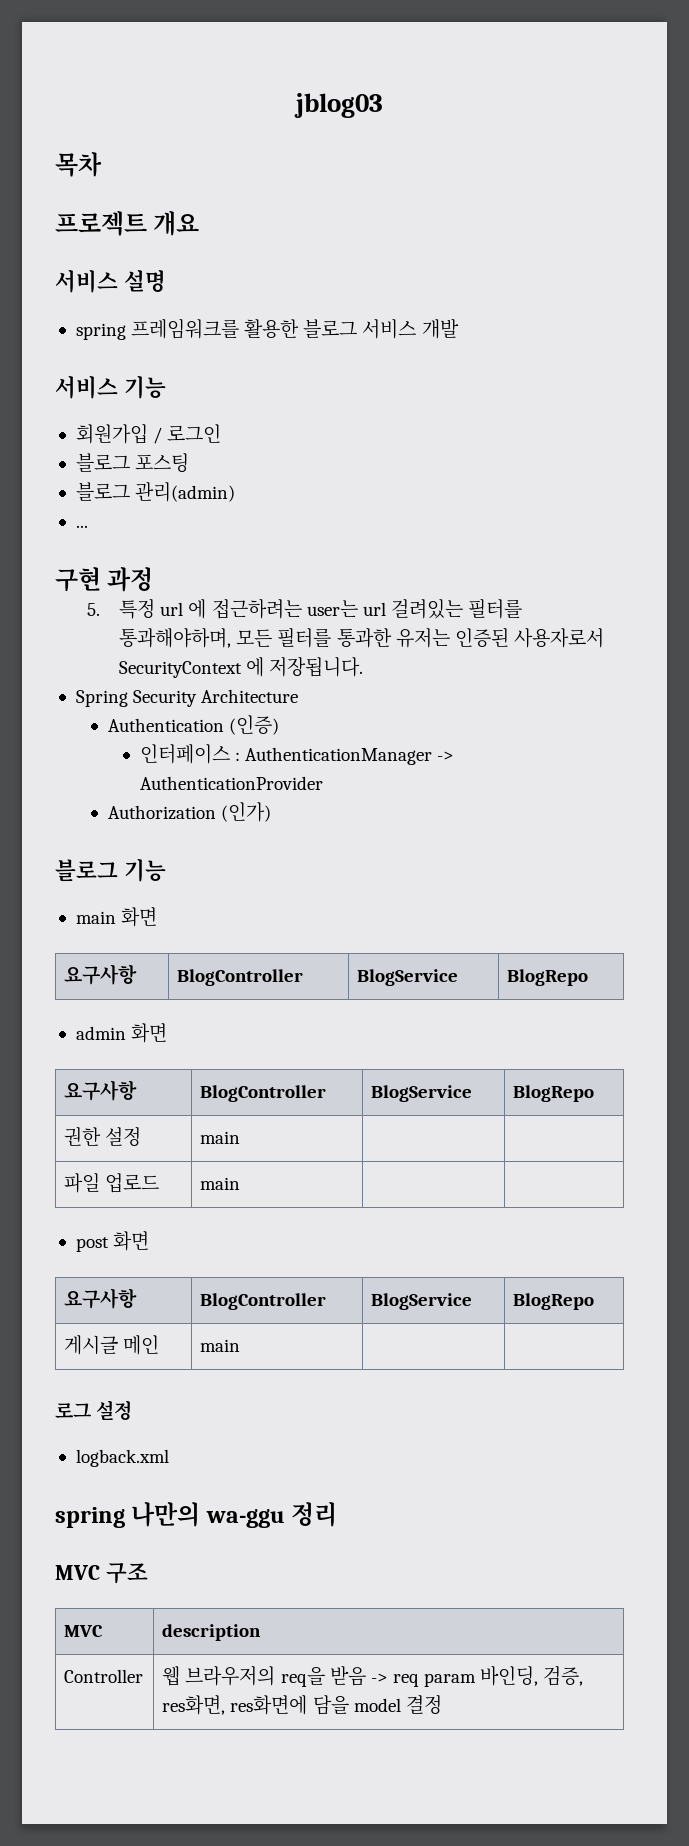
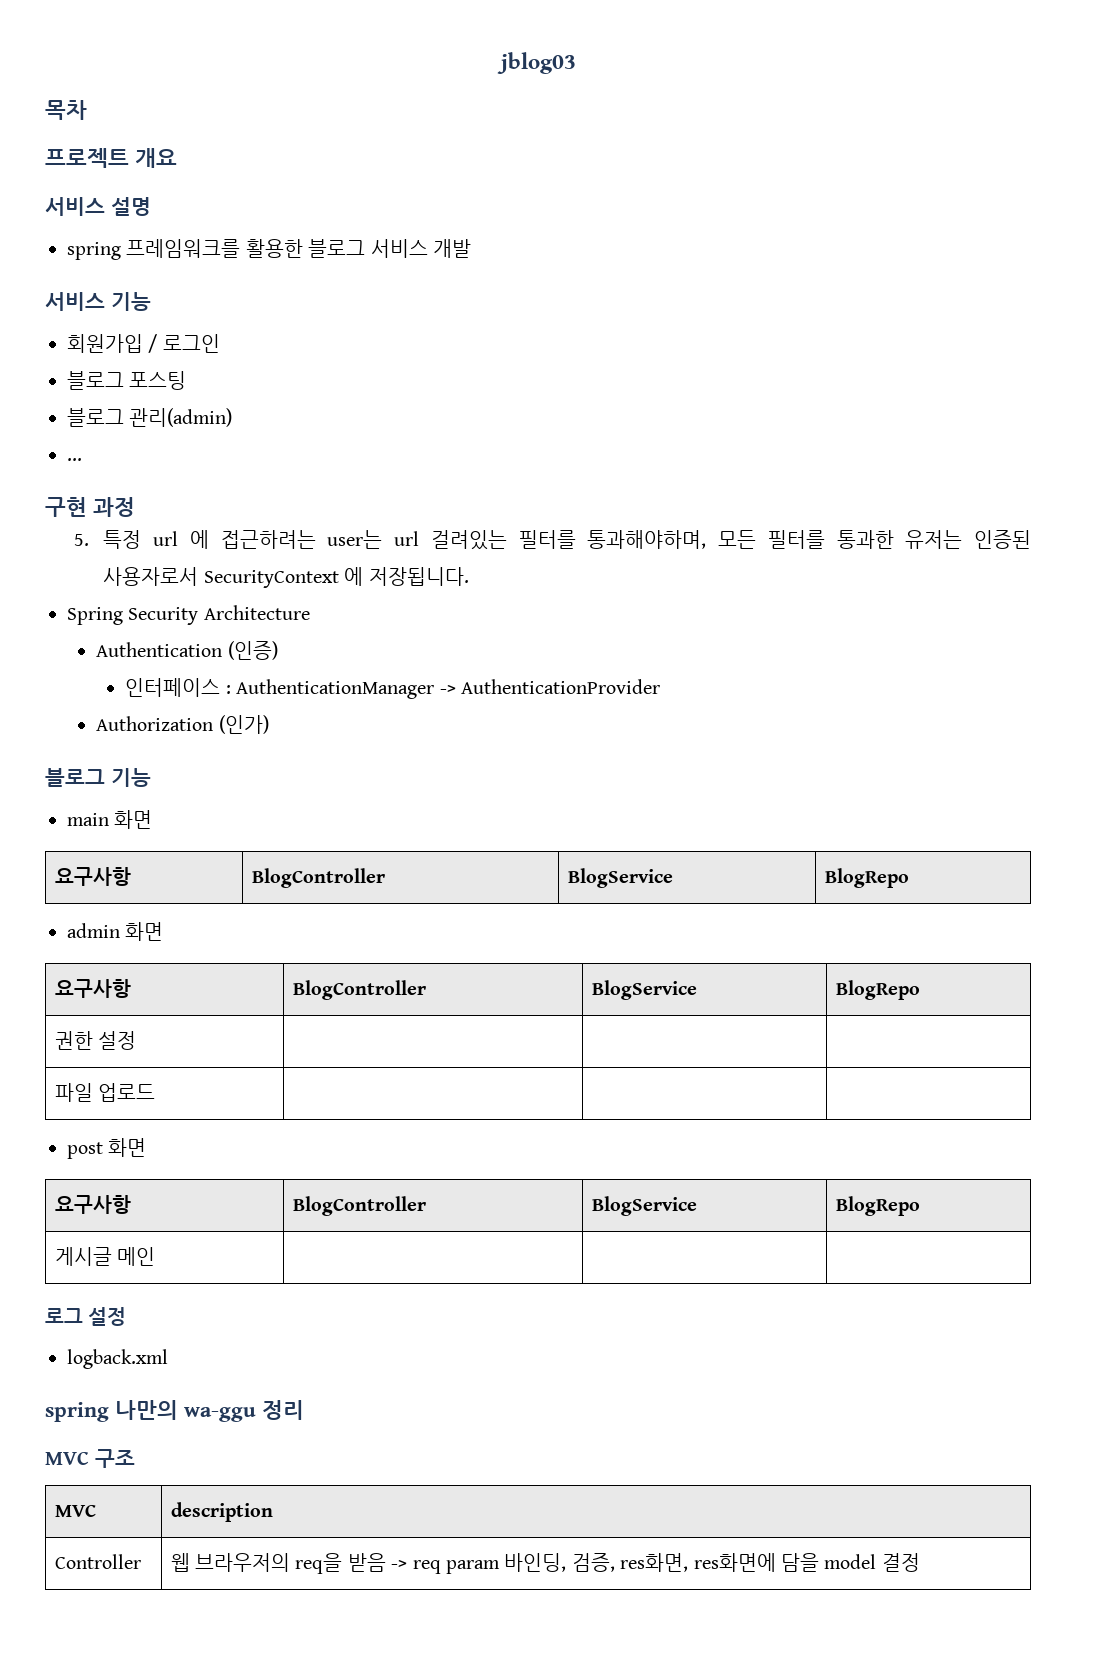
[200,1131,241,1144] main -> (136, 1040) none
[200,1177,241,1190] main -> (155, 1092) none
[200,1339,241,1352] main -> (155, 1256) none

